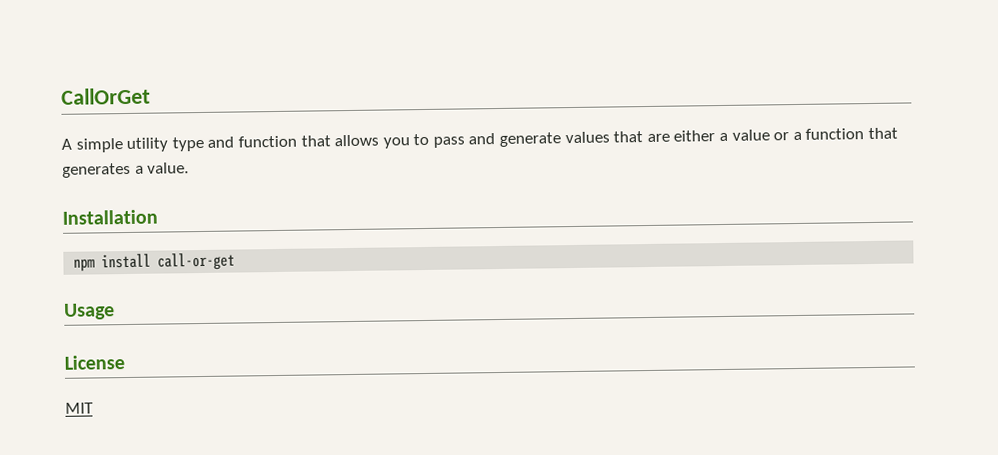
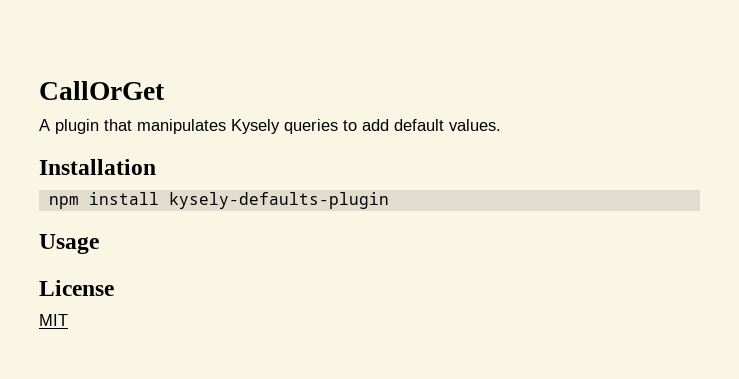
[75,127,898,153] [62,162,190,178] simple utility type and function that allows you to pass and generate values that are either a value or a function that generates a value. -> [55,119,501,134] plugin that manipulates Kysely queries to add default values.
[157,252,236,271] call-or-get -> [168,192,389,209] kysely-defaults-plugin

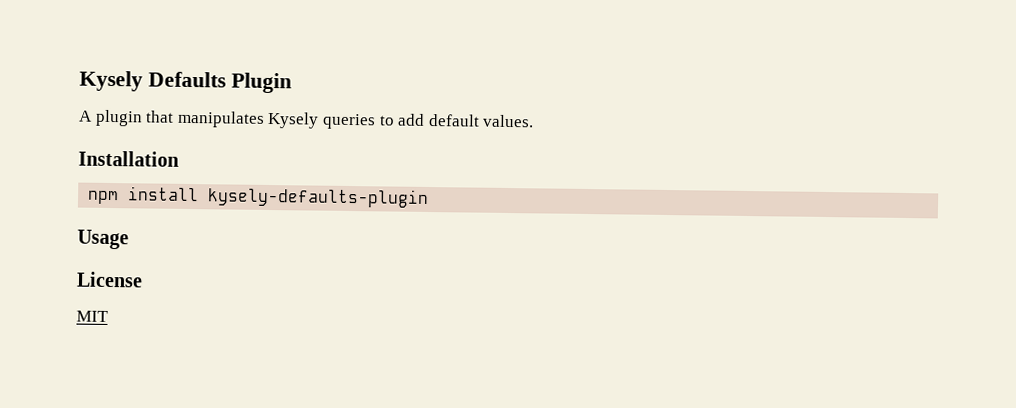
[39,81,165,100] CallOrGet -> [79,70,292,94] Kysely Defaults Plugin

